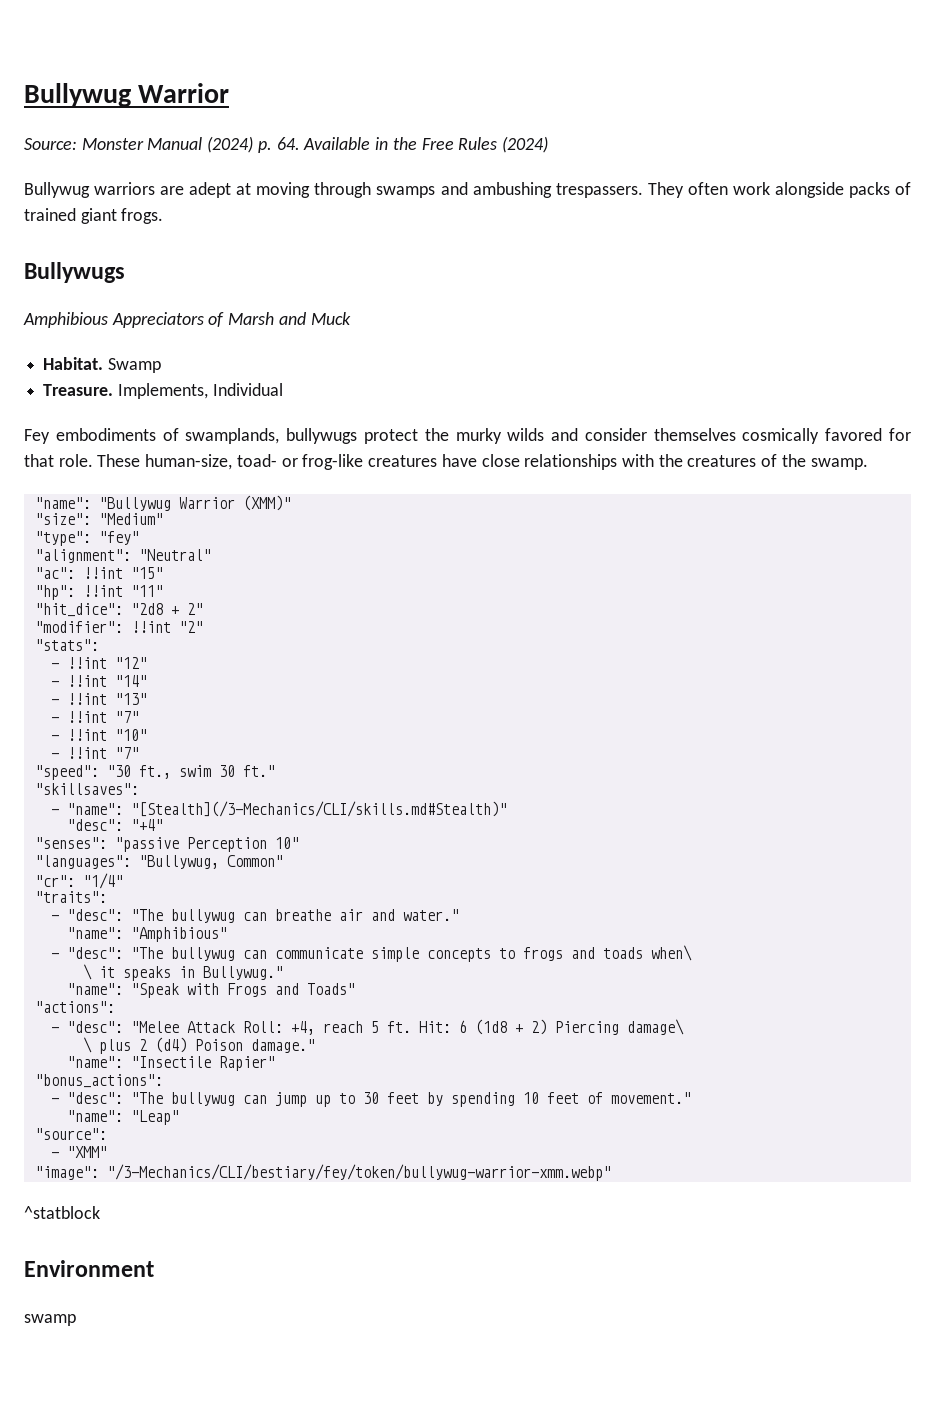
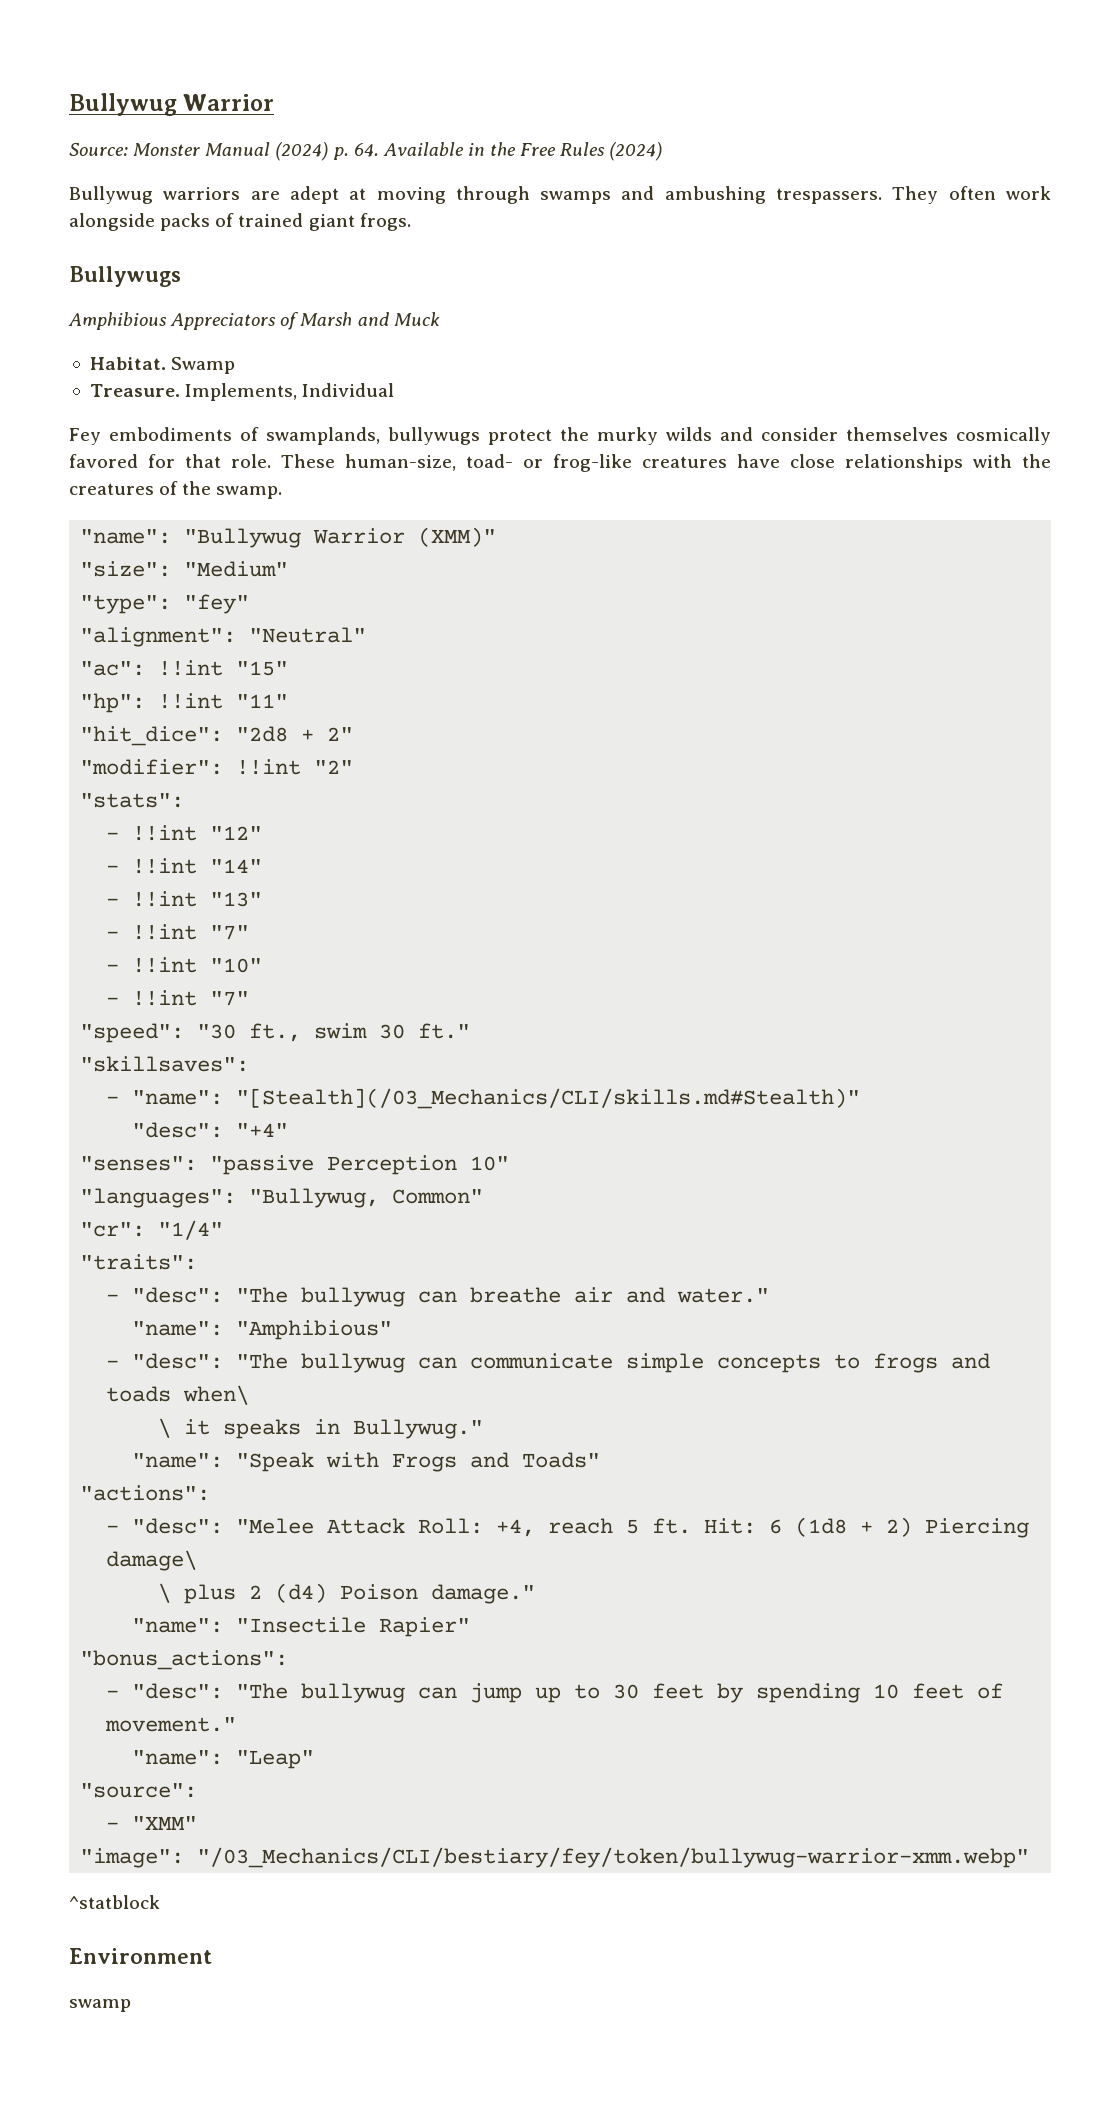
[130,801,507,817] "[Stealth](/3-Mechanics/CLI/skills.md#Stealth)" -> [236,1088,861,1109] "[Stealth](/03_Mechanics/CLI/skills.md#Stealth)"
[106,1164,611,1181] "/3-Mechanics/CLI/bestiary/fey/token/bullywug-warrior-xmm.webp" -> [197,1847,1030,1868] "/03_Mechanics/CLI/bestiary/fey/token/bullywug-warrior-xmm.webp"

